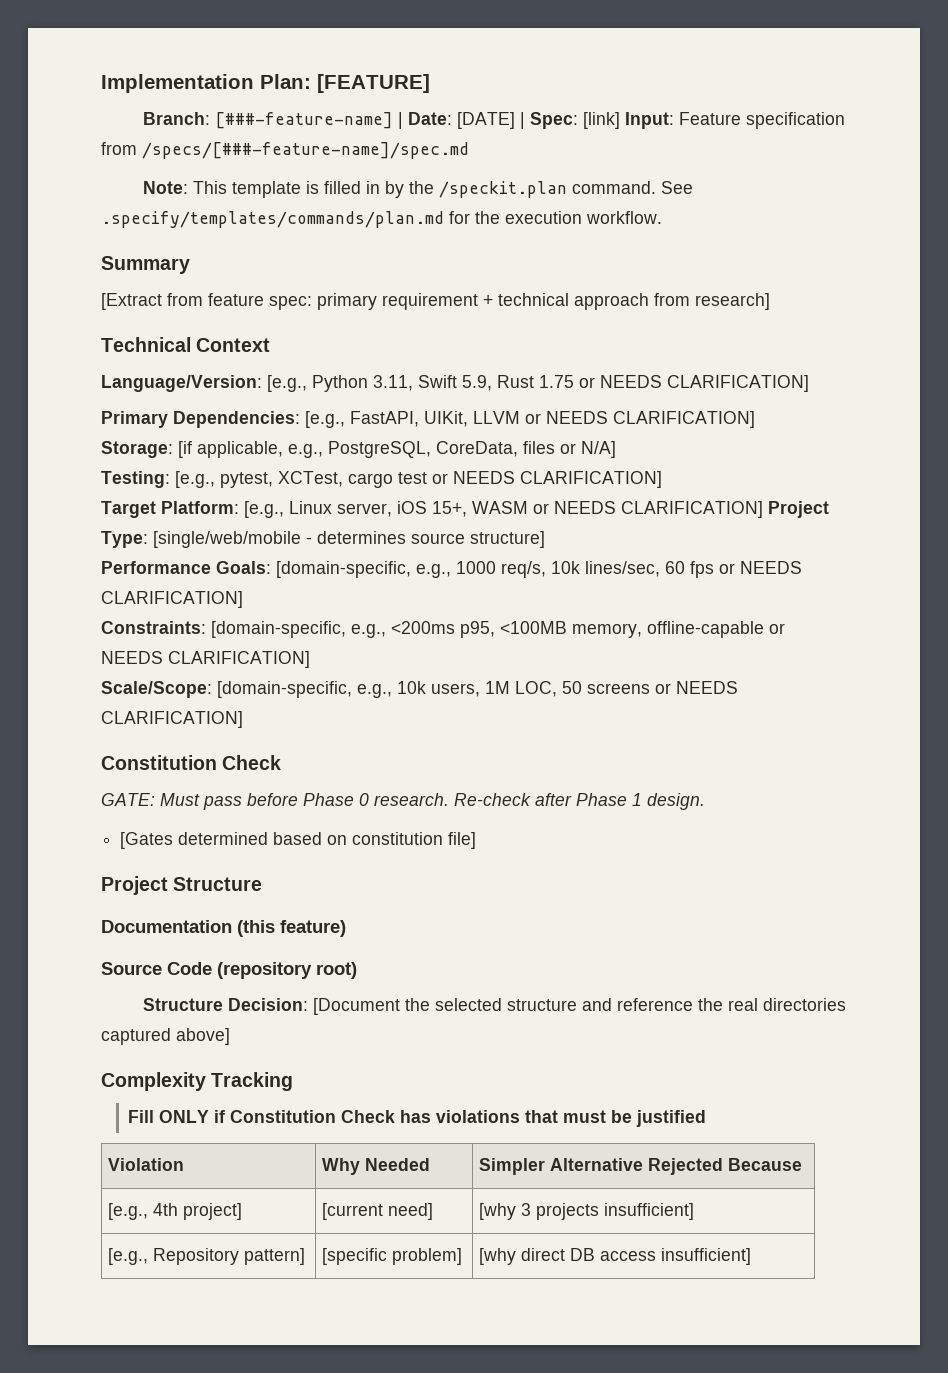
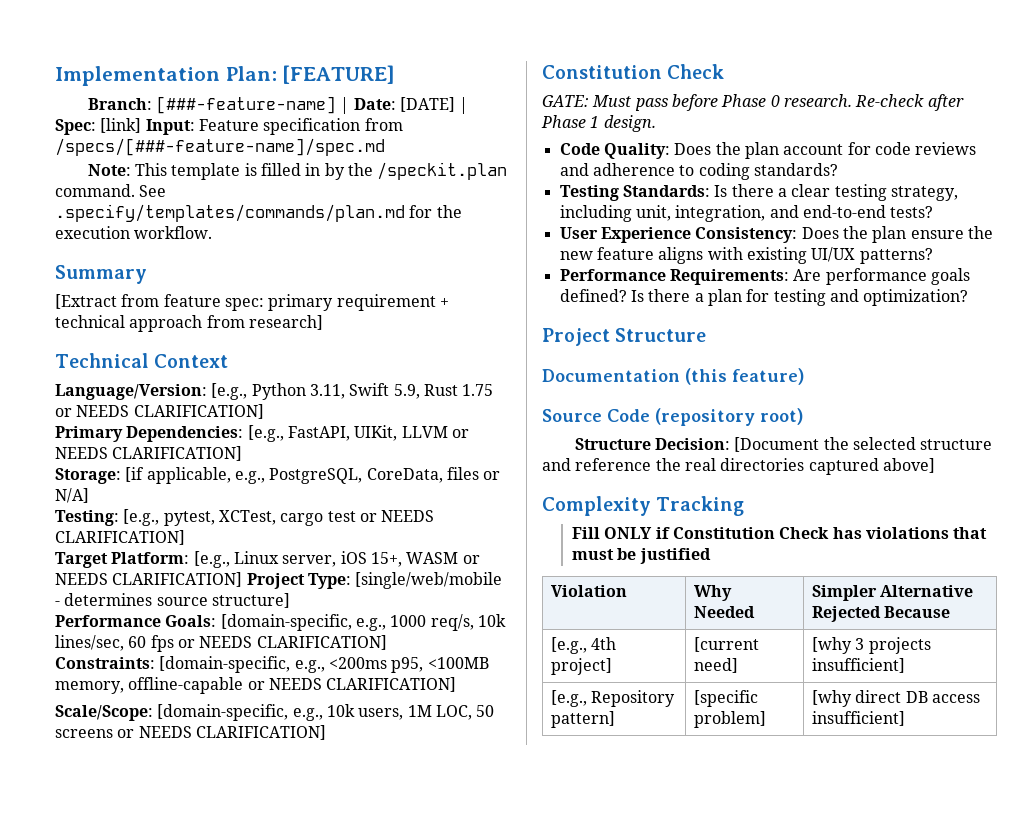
[120,832,477,849] [Gates determined based on constitution file] -> [559,142,977,159] [559,163,838,180] [559,184,958,201] [559,205,934,222] [559,226,993,243] [559,247,933,264] [559,268,970,285] [559,289,969,306] Code Quality: Does the plan account for code reviews and adherence to coding standards? // Testing Standards: Is there a clear testing strategy, including unit, integration, and end-to-end tests? // User Experience Consistency: Does the plan ensure the new feature aligns with existing UI/UX patterns? // Performance Requirements: Are performance goals defined? Is there a plan for testing and optimization?

